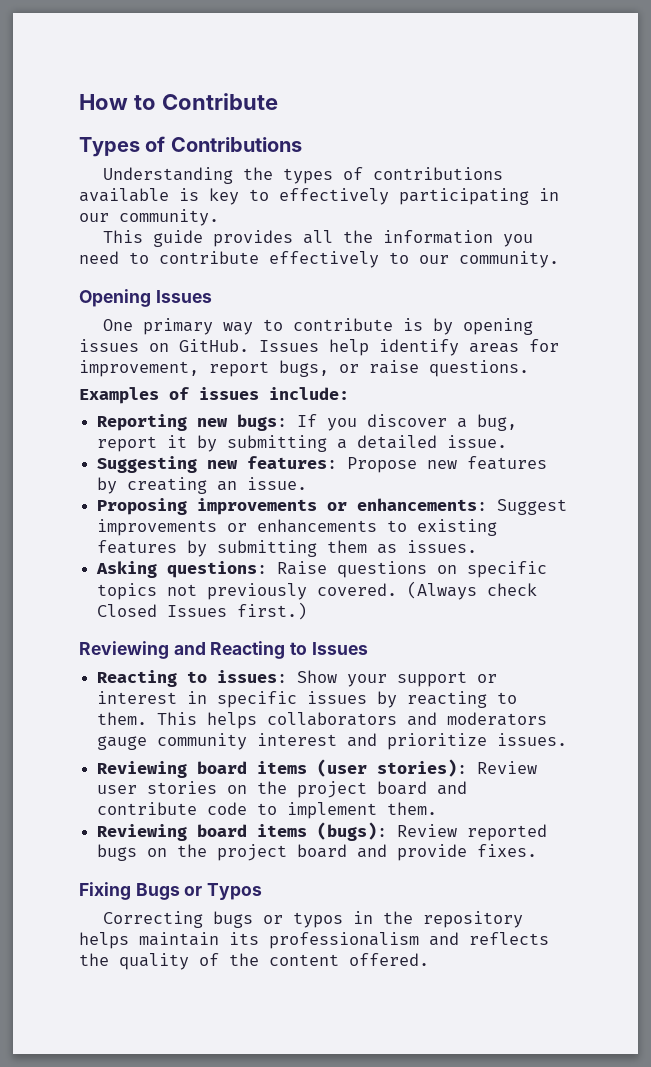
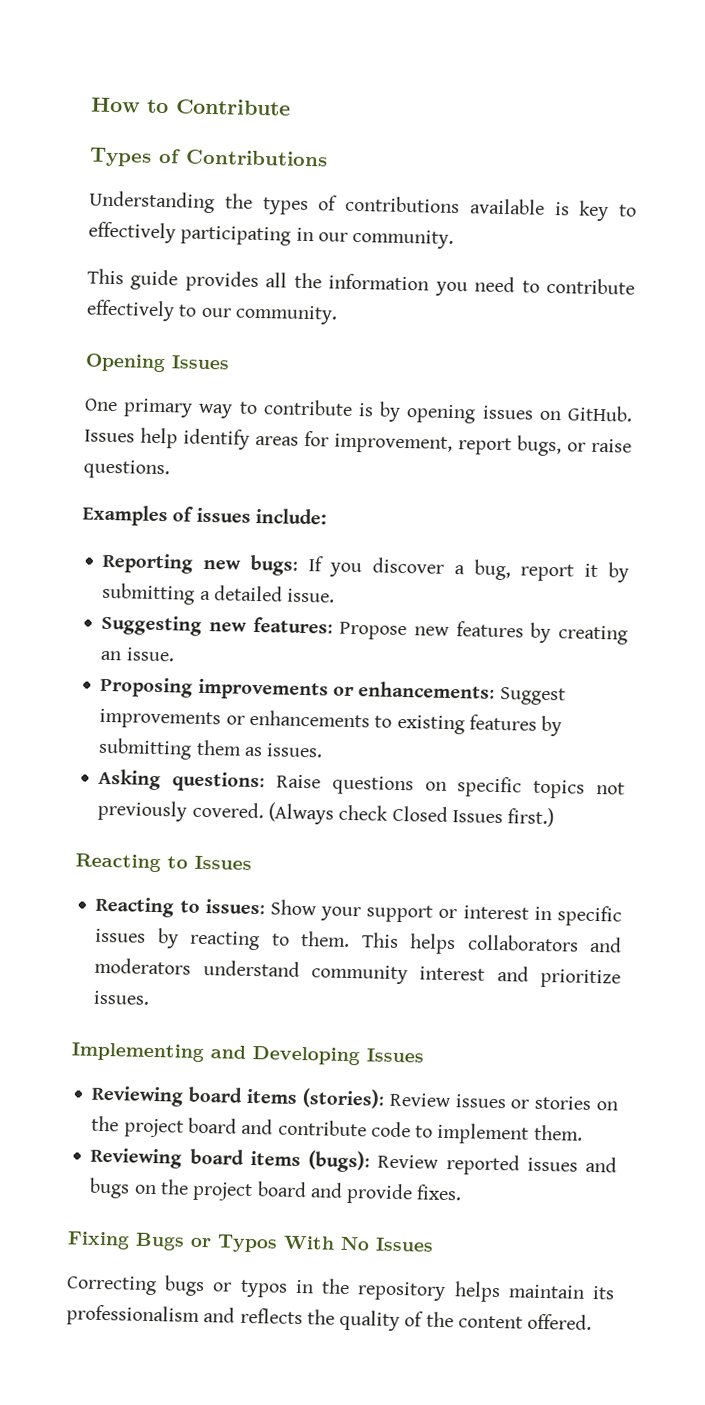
[79,641,206,659] Reviewing and -> (555, 817) none
[97,736,148,750] gauge -> [202,959,300,977] understand
[97,759,538,778] [97,785,138,794] // Reviewing board items (user stories): Review user -> [71,1042,424,1066] [91,1085,530,1109] // Implementing and Developing Issues // Reviewing board items (stories): Review issues or
(548, 832) none -> [526,1156,617,1173] issues and
(263, 891) none -> [283,1235,434,1252] With No Issues

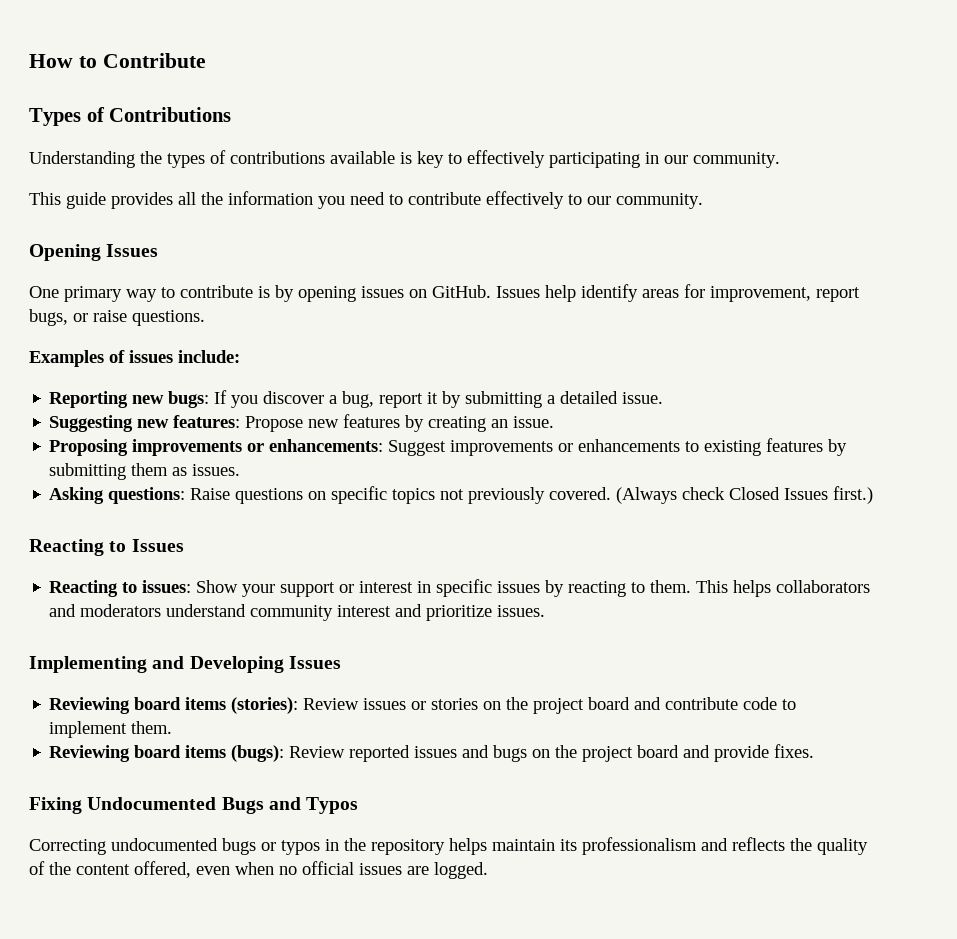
[135,1232,434,1253] Bugs or Typos With No Issues -> [87,797,359,814] Undocumented Bugs and Typos
(157, 1285) none -> [111,838,218,851] undocumented
[527,1313,593,1331] offered. -> [134,861,488,879] offered, even when no official issues are logged.

